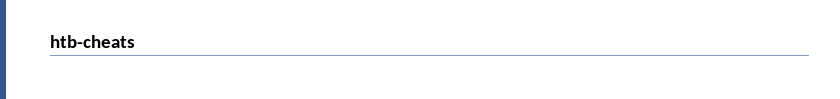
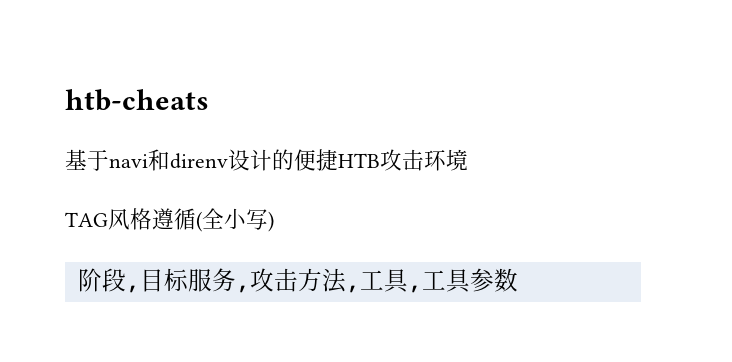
(135, 41) none -> [65,149,468,171] [65,208,274,232] [77,268,518,293] // 基于navi和direnv设计的便捷HTB攻击环境 // TAG风格遵循(全小写) // 阶段,目标服务,攻击方法,工具,工具参数

